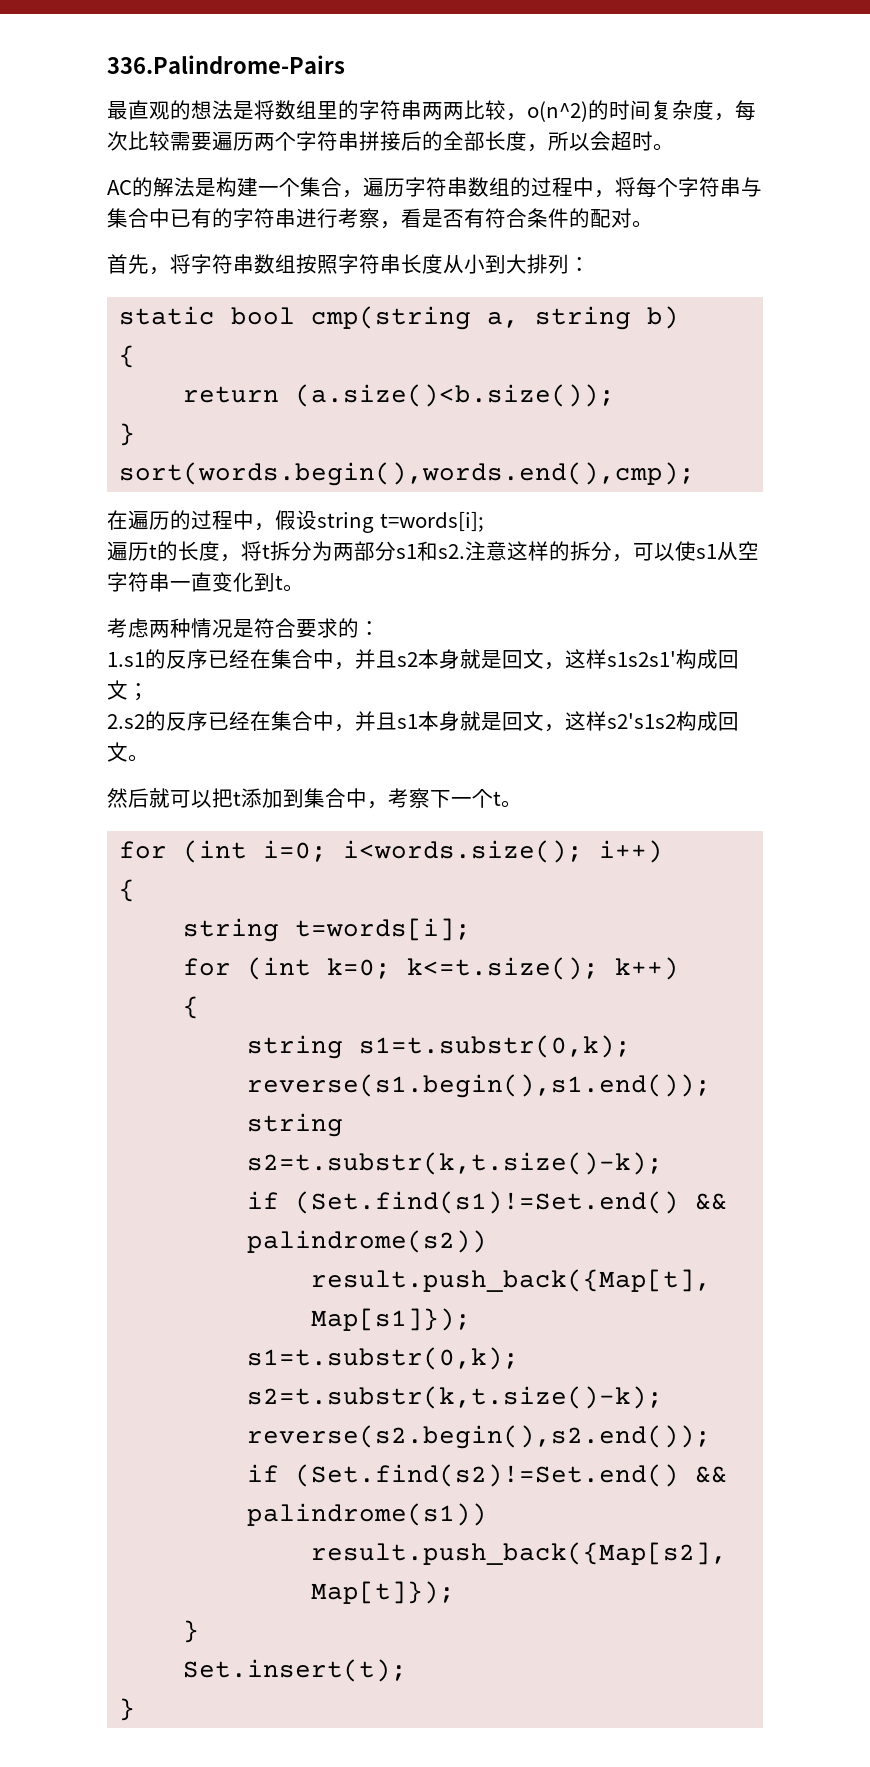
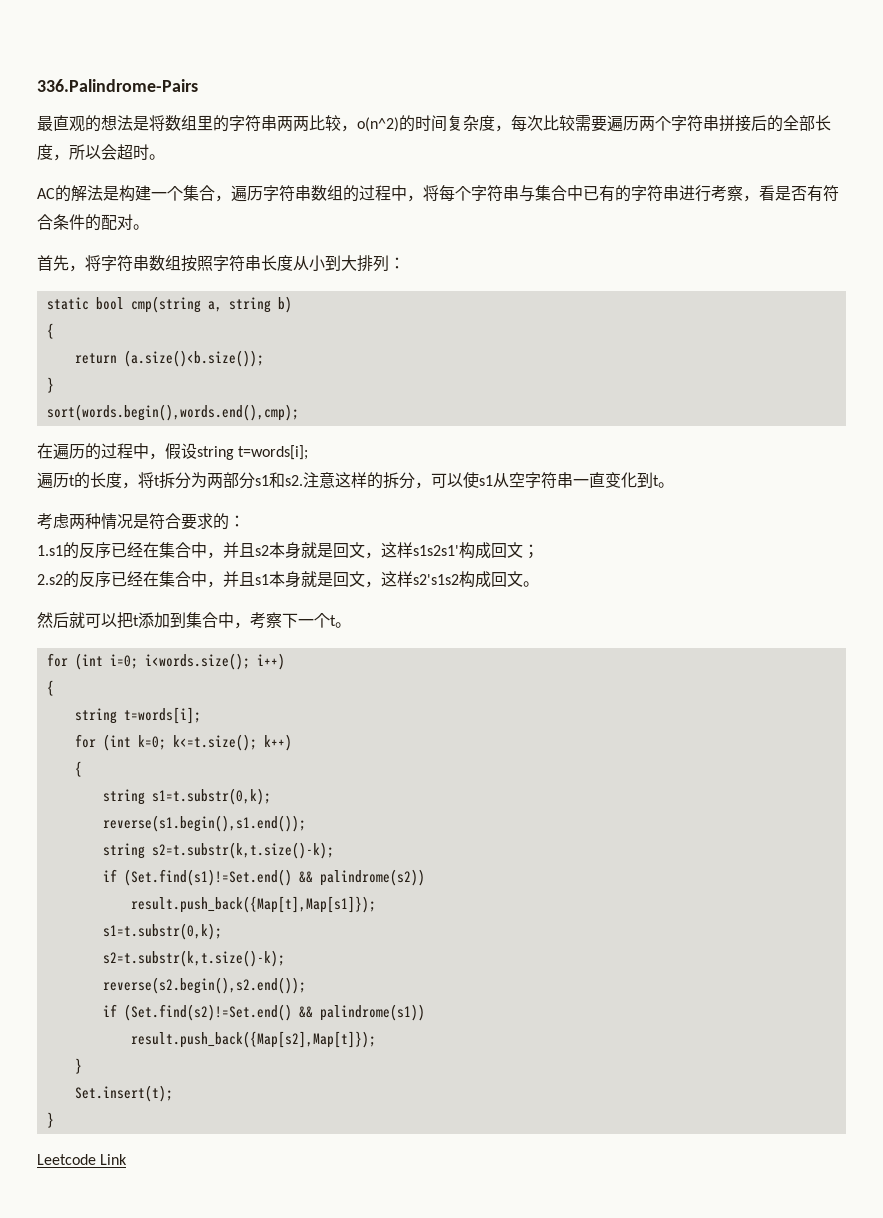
(136, 1709) none -> [37,1154,128,1165] // Leetcode Link

